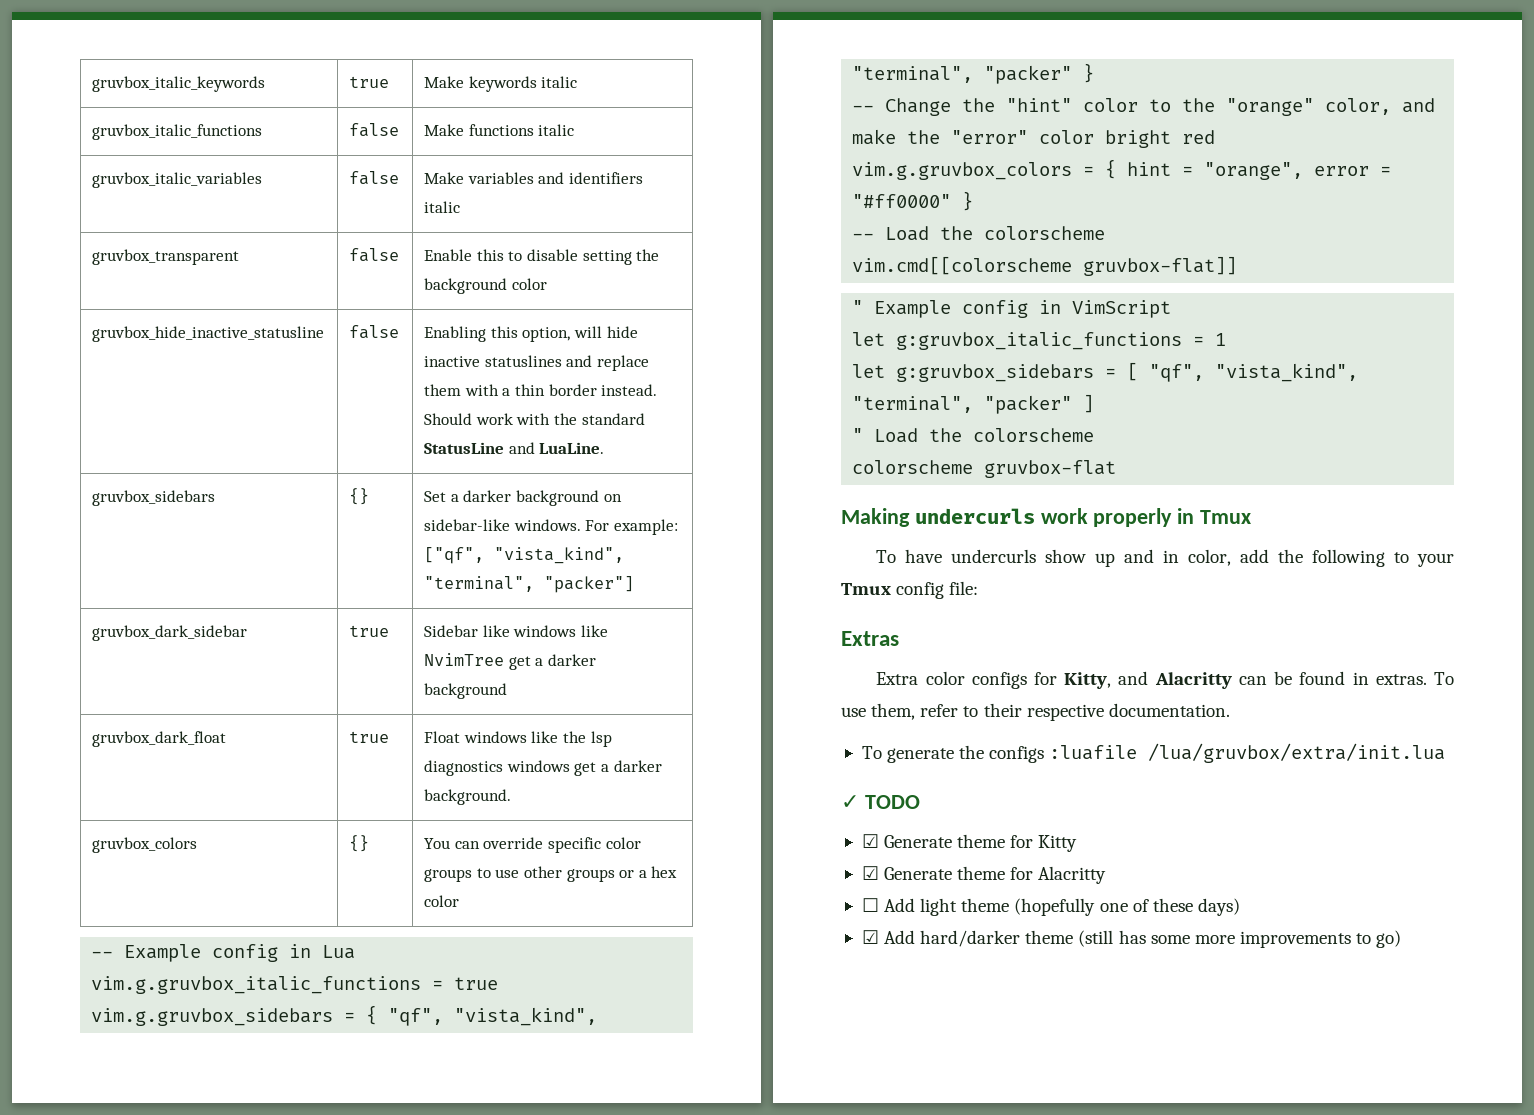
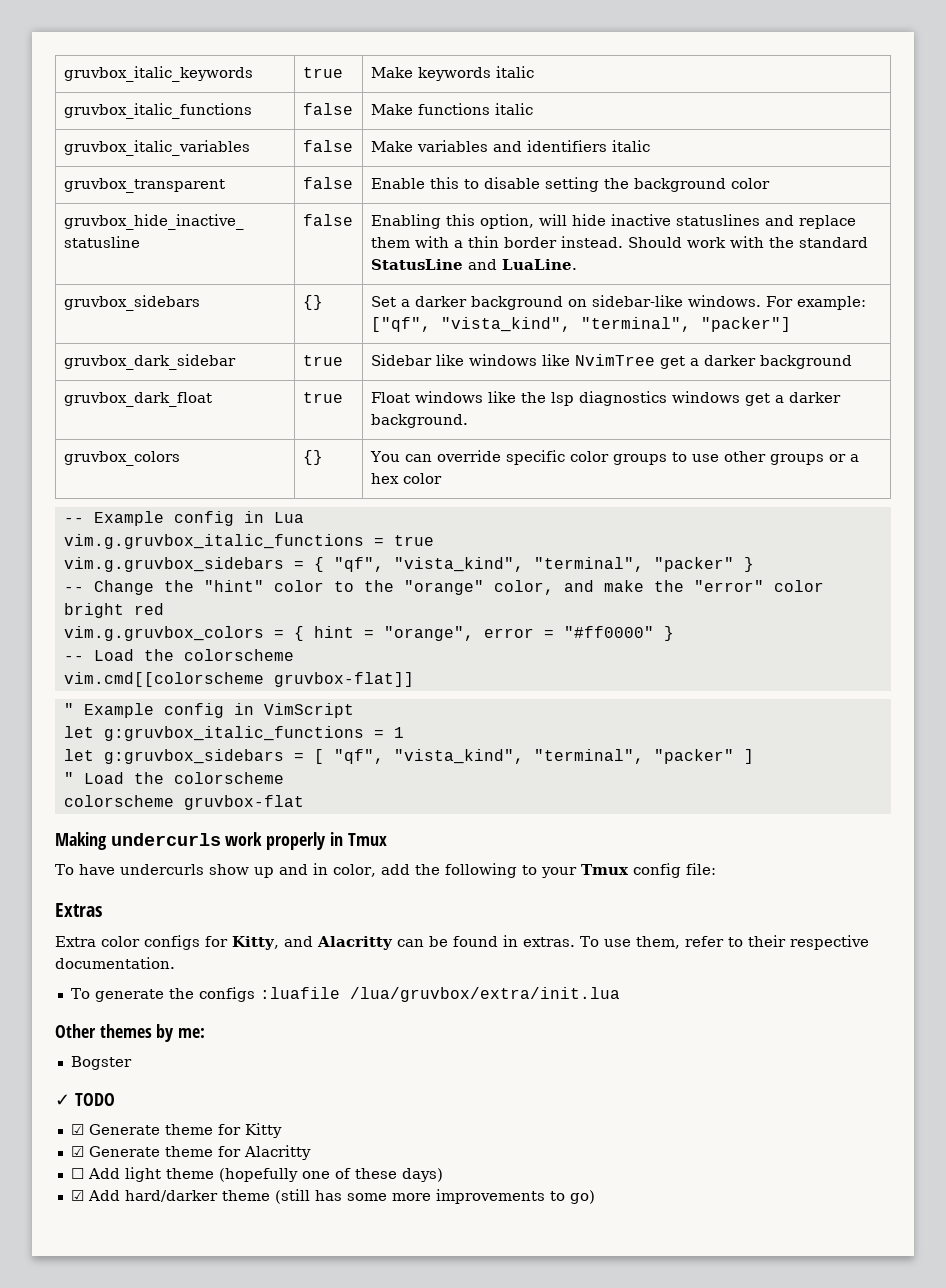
(1446, 753) none -> [55,1024,206,1042] [70,1056,132,1070] // Other themes by me: // Bogster

